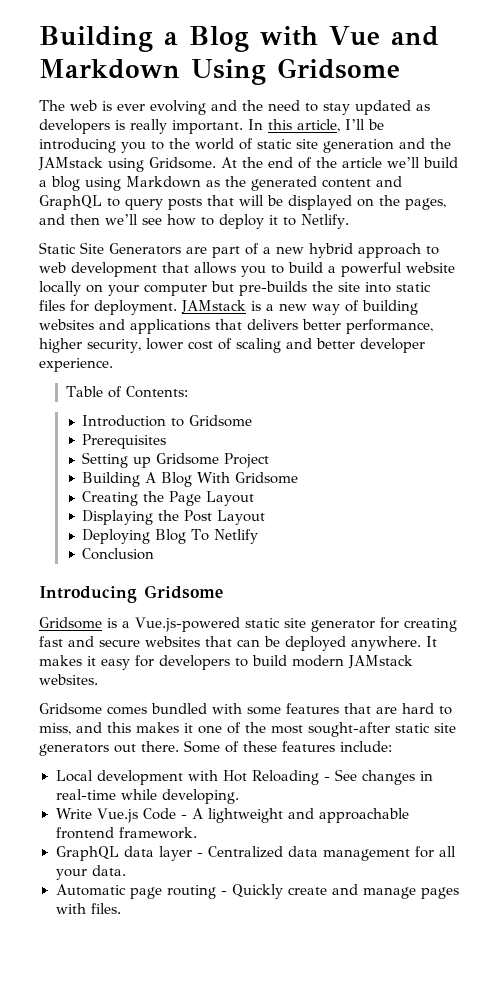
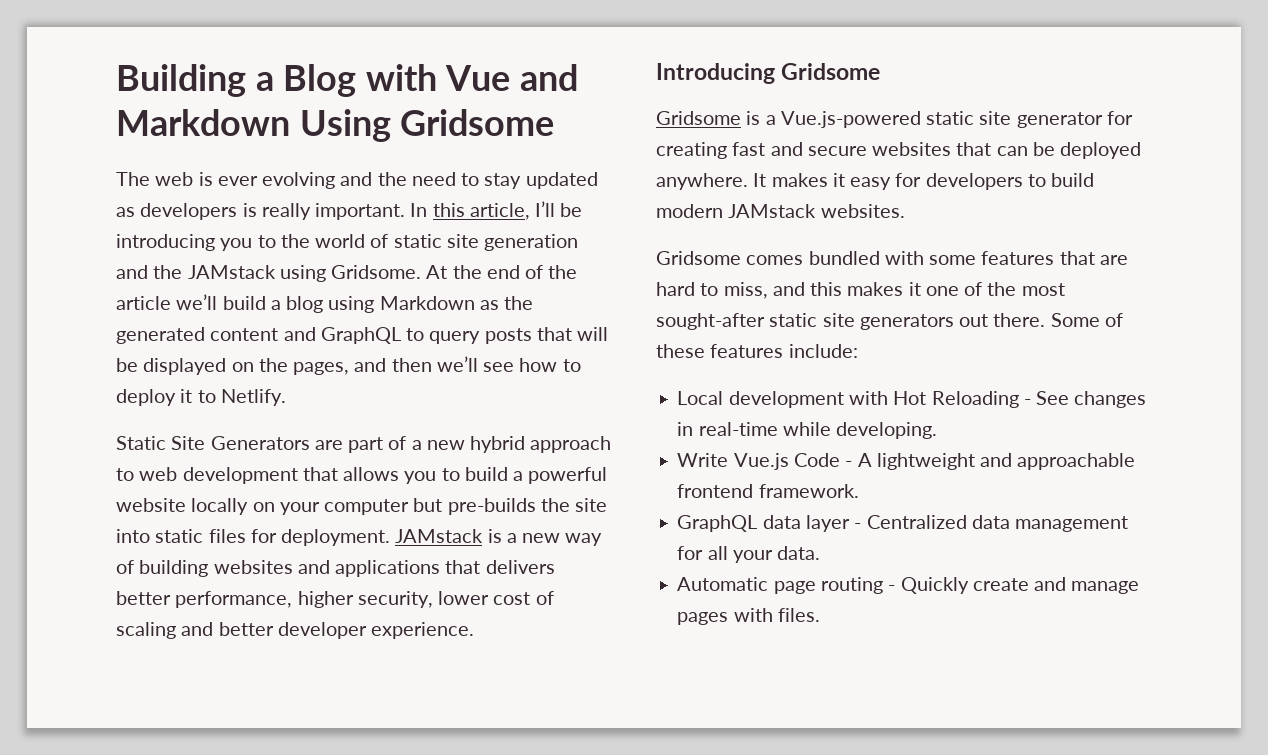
[65,386,188,398] [82,415,253,427] [82,434,167,449] [82,452,270,468] [82,472,299,487] [82,491,255,506] [82,510,266,525] [82,529,259,544] [82,548,155,560] // Table of Contents: // Introduction to Gridsome // Prerequisites // Setting up Gridsome Project // Building A Blog With Gridsome // Creating the Page Layout // Displaying the Post Layout // Deploying Blog To Netlify // Conclusion -> (475, 630) none

